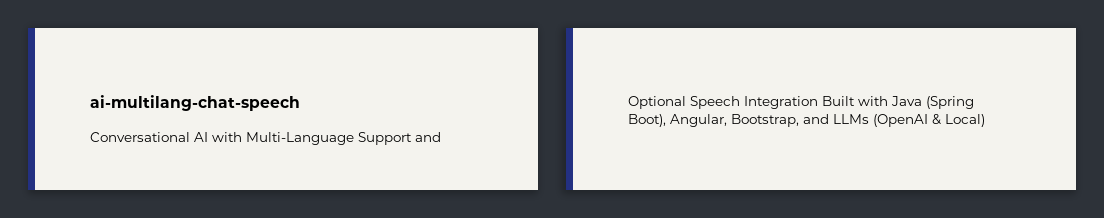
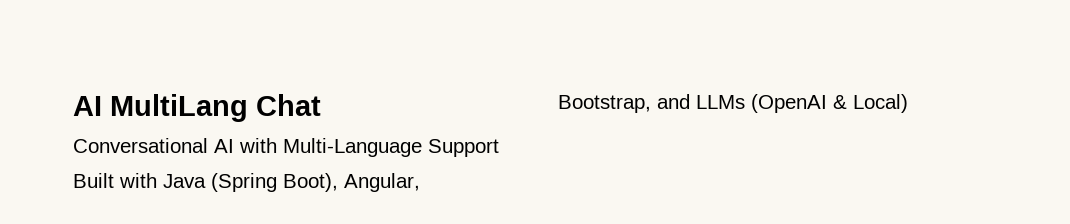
[90,95,300,111] ai-multilang-chat-speech -> [73,94,321,122] AI MultiLang Chat
[415,132,441,142] [628,96,818,109] and Optional Speech Integration -> (499, 148) //

